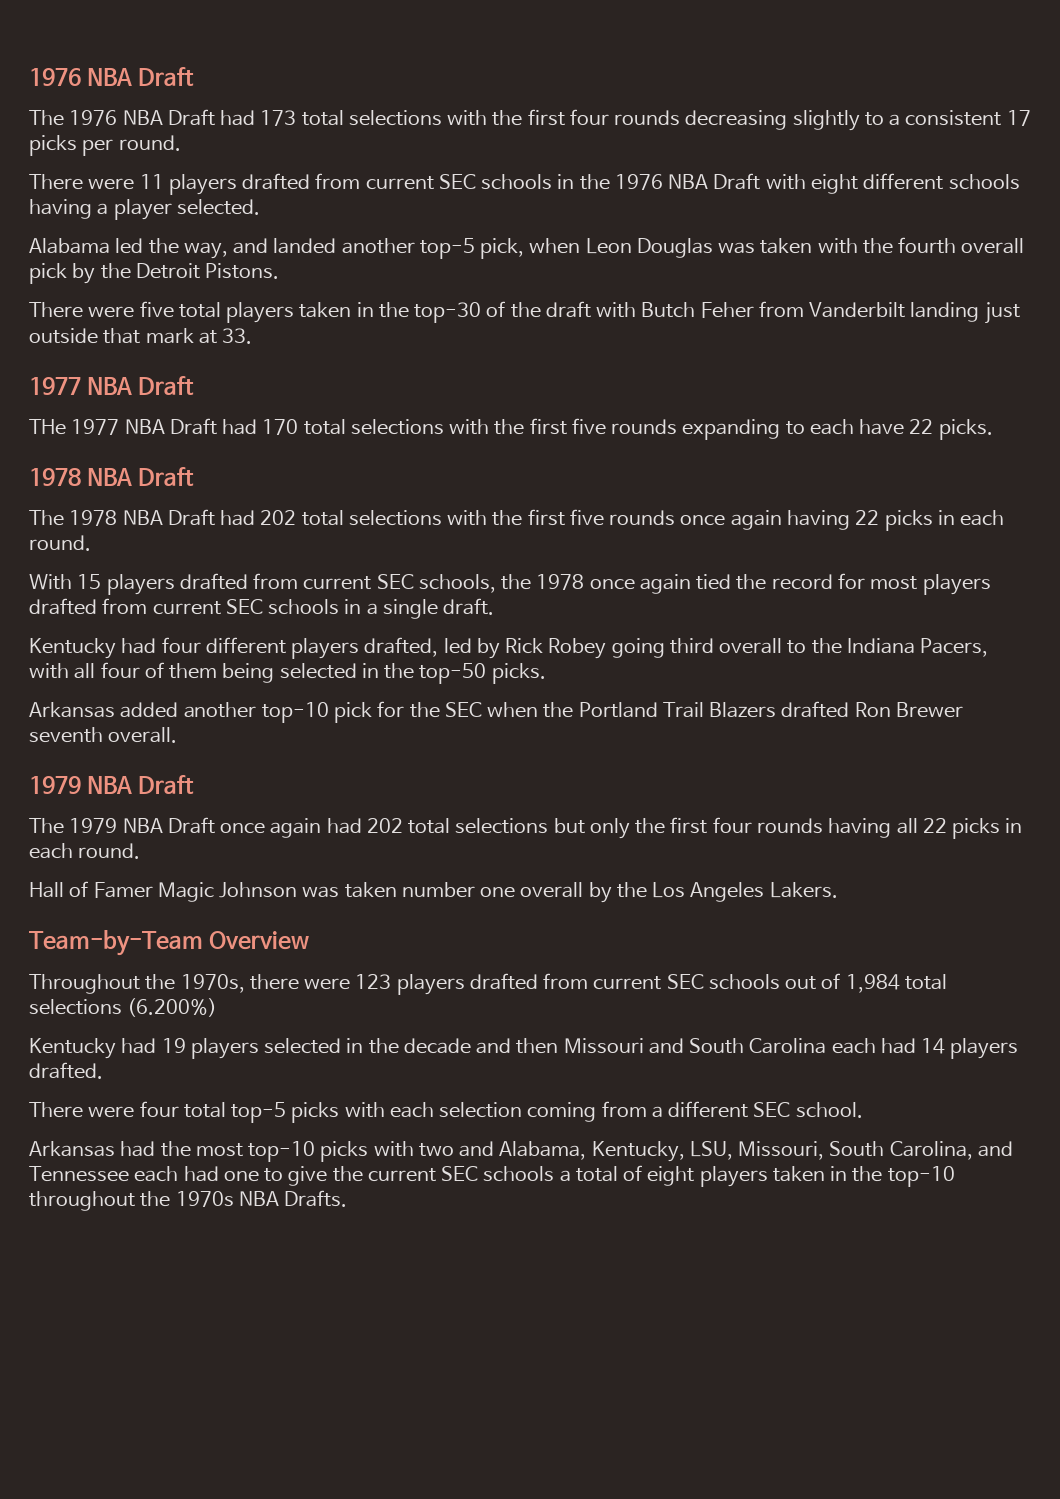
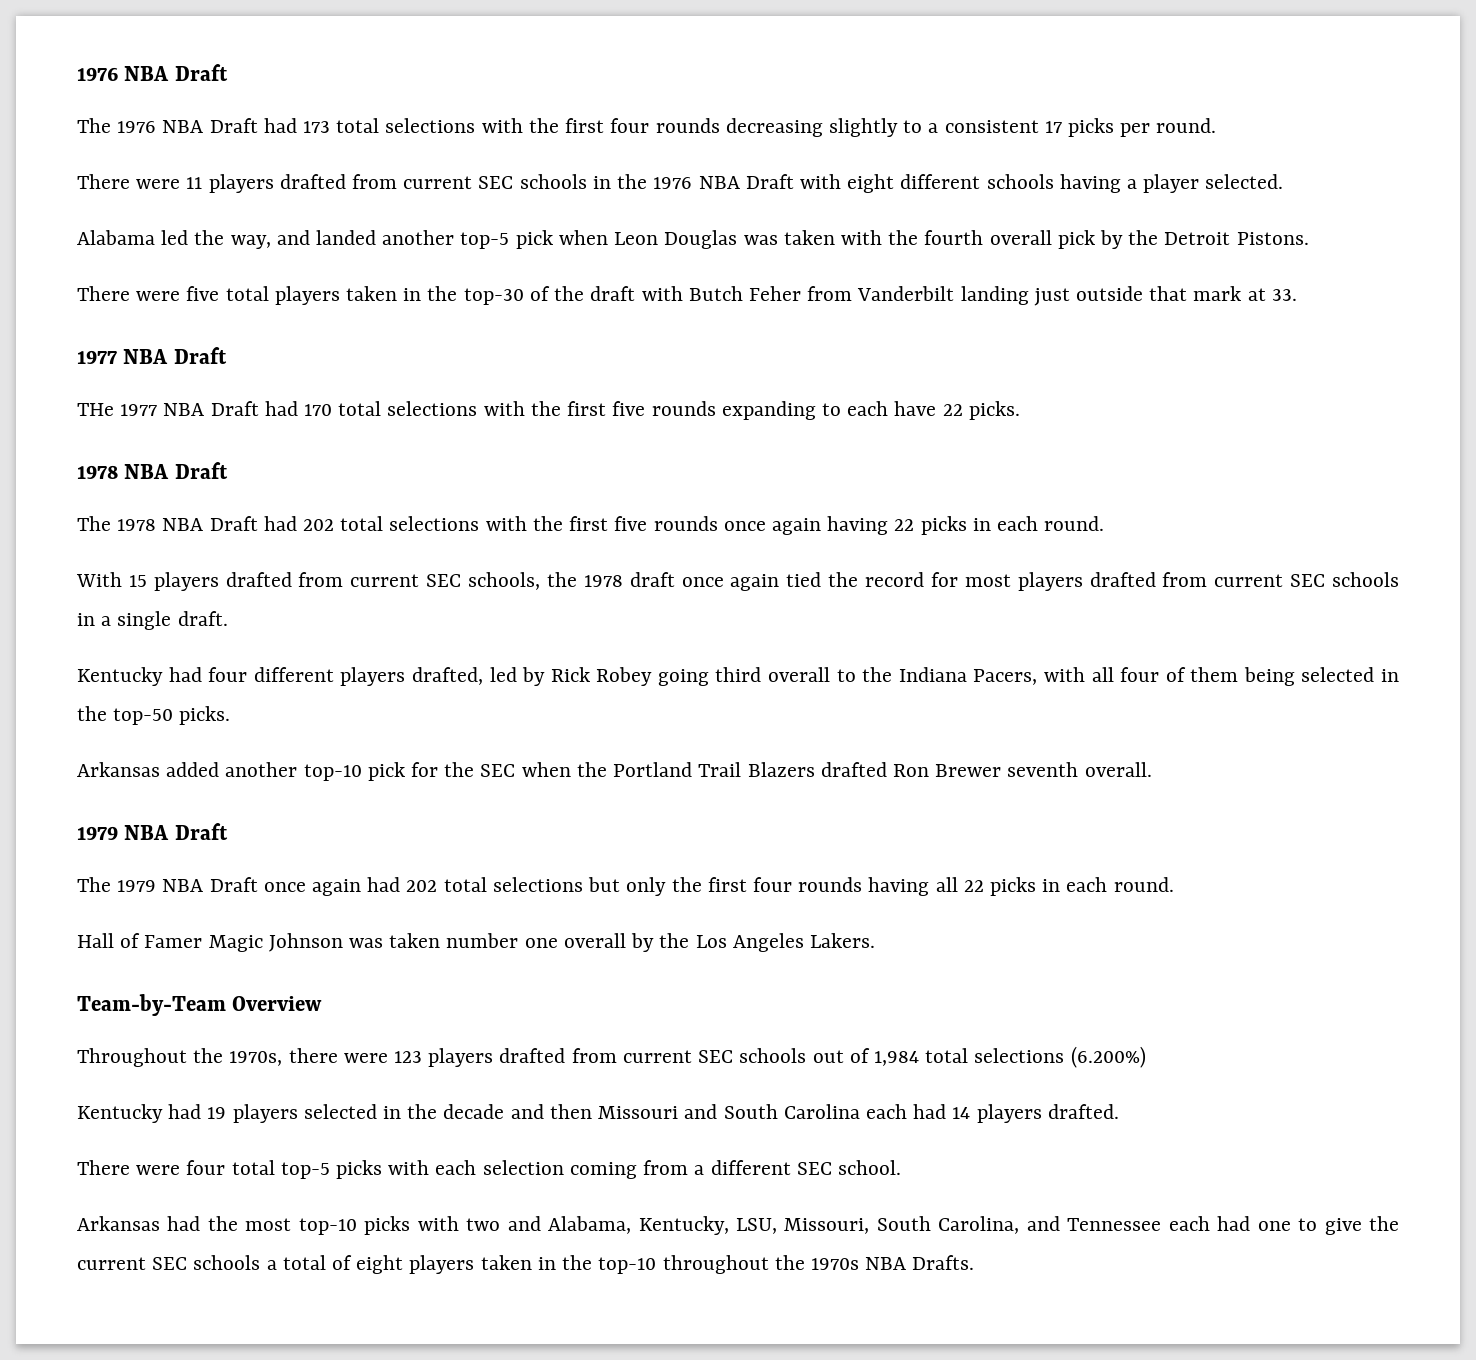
[480,238,525,259] pick, -> [515,230,553,249] pick
(585, 582) none -> [629,572,675,587] draft

